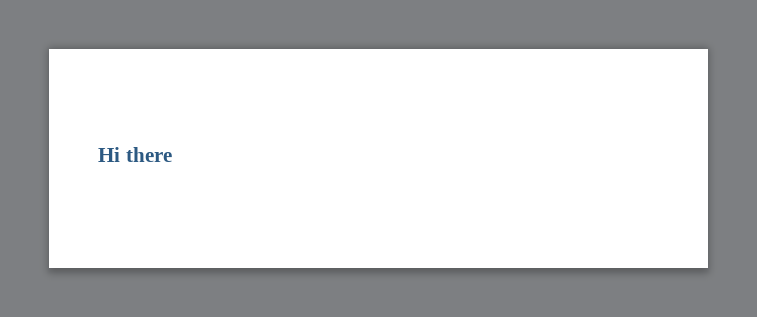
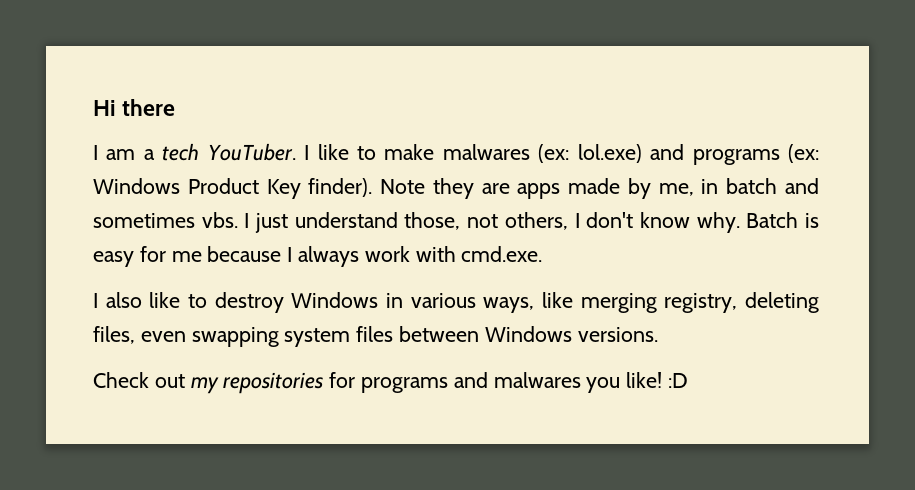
(172, 154) none -> [93,143,820,165] [93,178,819,199] [93,212,820,233] [93,246,543,267] [93,292,819,313] [93,326,658,347] [93,372,689,394] // I am a tech YouTuber. I like to make malwares (ex: lol.exe) and programs (ex: Windows Product Key finder). Note they are apps made by me, in batch and sometimes vbs. I just understand those, not others, I don't know why. Batch is easy for me because I always work with cmd.exe. // I also like to destroy Windows in various ways, like merging registry, deleting files, even swapping system files between Windows versions. // Check out my repositories for programs and malwares you like! :D

